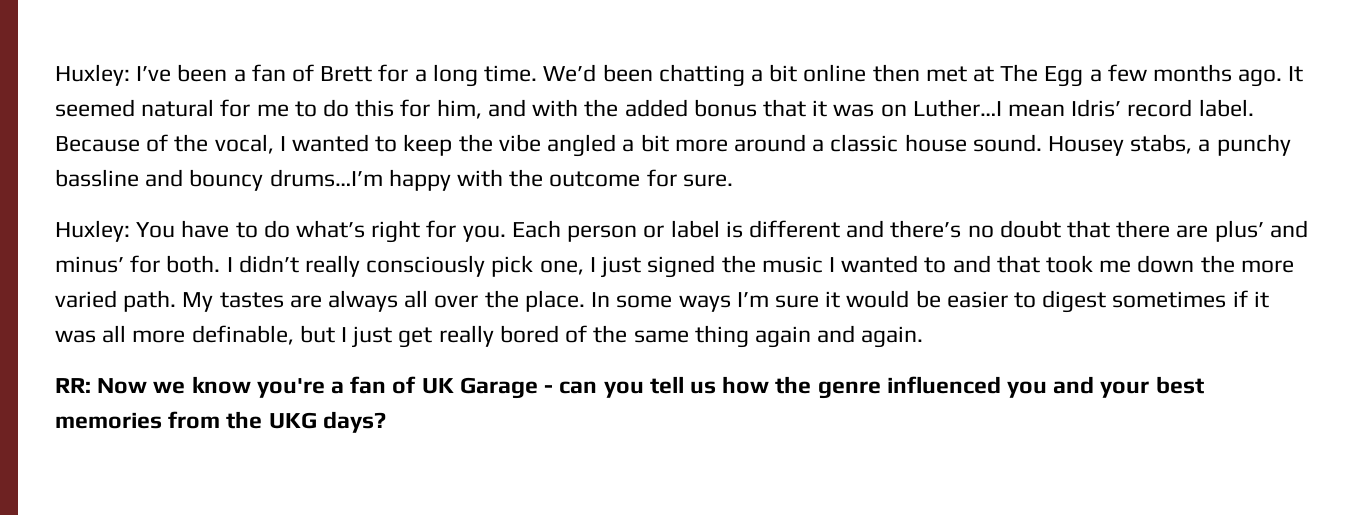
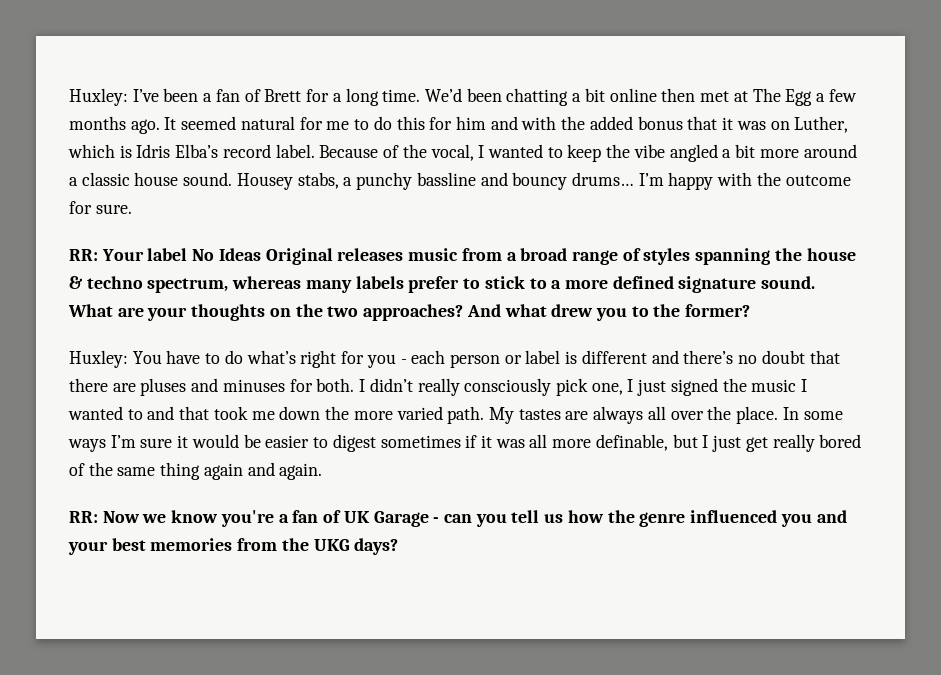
[436,99,482,119] him, -> [455,116,486,130] him
[912,99,1122,117] Luther…I mean Idris’ -> [794,116,849,133] [68,144,219,158] Luther, which is Idris Elba’s
[269,169,383,187] drums…I’m -> [571,172,664,186] drums… I’m
(733, 180) none -> [69,248,856,265] [69,276,816,293] [68,304,751,321] // RR: Your label No Ideas Original releases music from a broad range of styles spanning the house & techno spectrum, whereas many labels prefer to stick to a more defined signature sound. What are your thoughts on the two approaches? And what drew you to the former?
[462,220,561,242] you. Each -> [366,350,446,368] you - each
[1214,220,1308,242] [55,256,124,273] plus’ and minus’ -> [140,378,285,396] pluses and minuses

